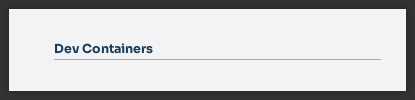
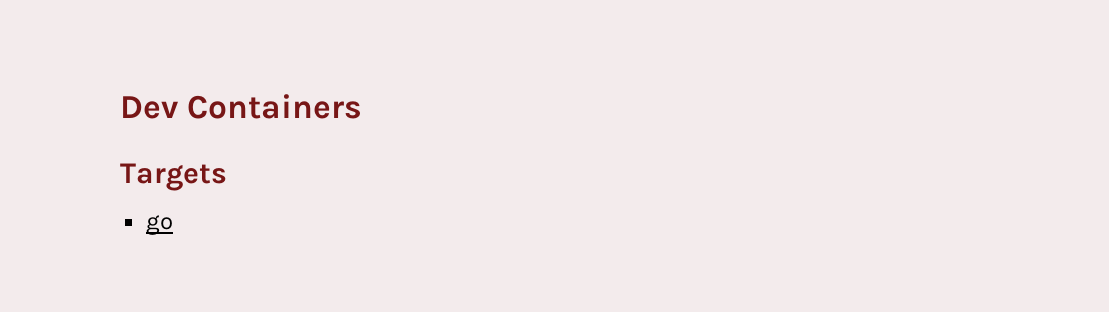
(154, 48) none -> [120,163,227,191] [146,215,174,235] // Targets // go

